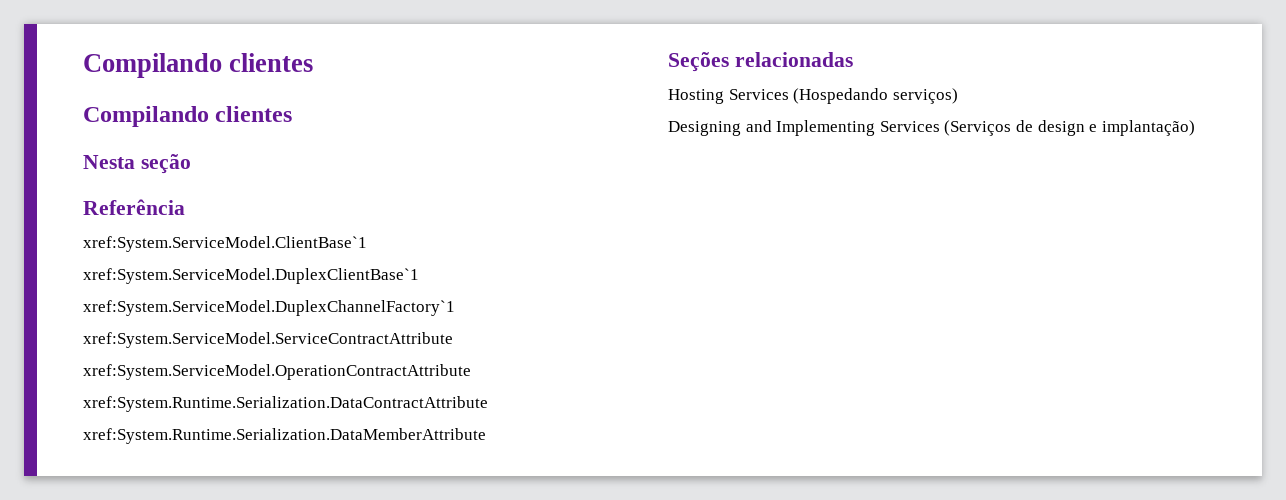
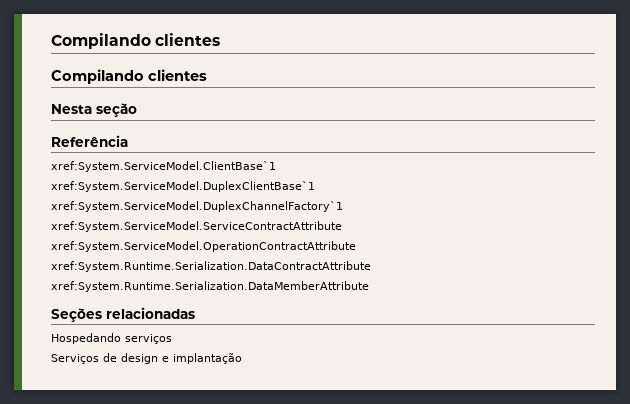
[668,88,958,104] [668,120,1012,136] Hosting Services (Hospedando serviços) // Designing and Implementing Services (Serviços -> [51,333,172,344] [51,354,99,364] Hospedando serviços // Serviços
[1101,120,1195,136] implantação) -> [173,353,242,364] implantação

